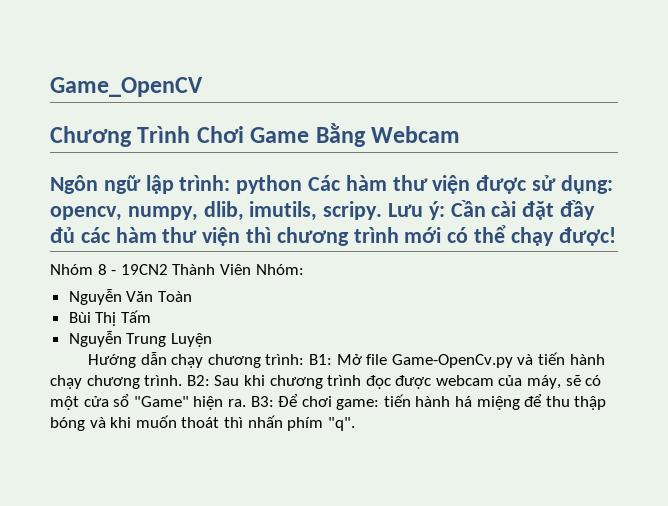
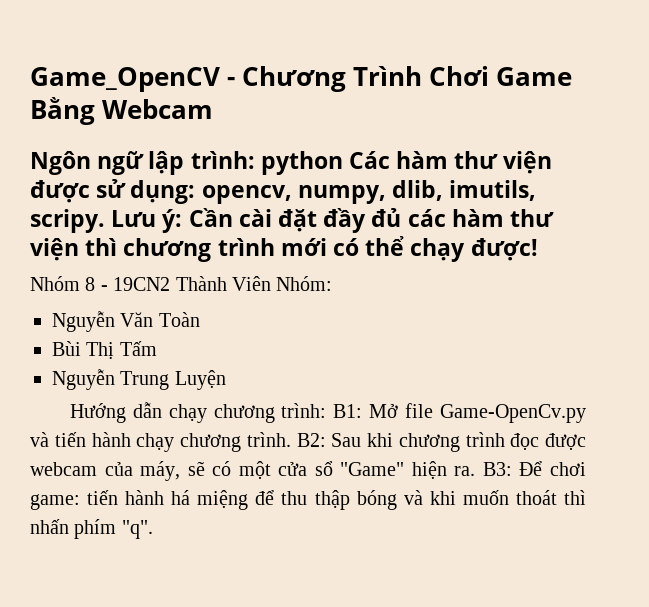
(203, 87) // -> [227,77,235,86] -

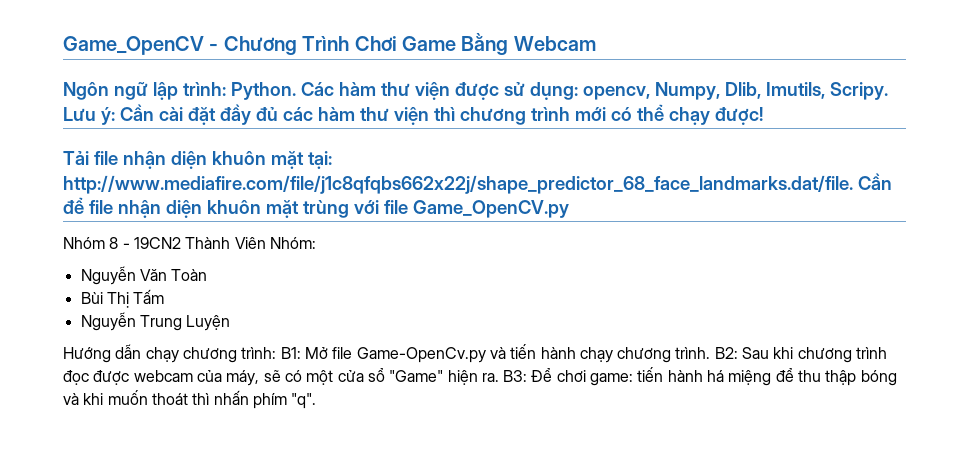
[260,151,343,175] python -> [230,82,296,100] Python.
[297,180,537,204] [30,209,105,233] numpy, dlib, imutils, scripy. -> [654,82,888,100] Numpy, Dlib, Imutils, Scripy.
(538, 249) none -> [63,151,332,169] [63,173,892,194] [63,197,569,218] // Tải file nhận diện khuôn mặt tại: http://www.mediafire.com/file/j1c8qfqbs662x22j/shape_predictor_68_face_landmarks.dat/file. Cần để file nhận diện khuôn mặt trùng với file Game_OpenCV.py

